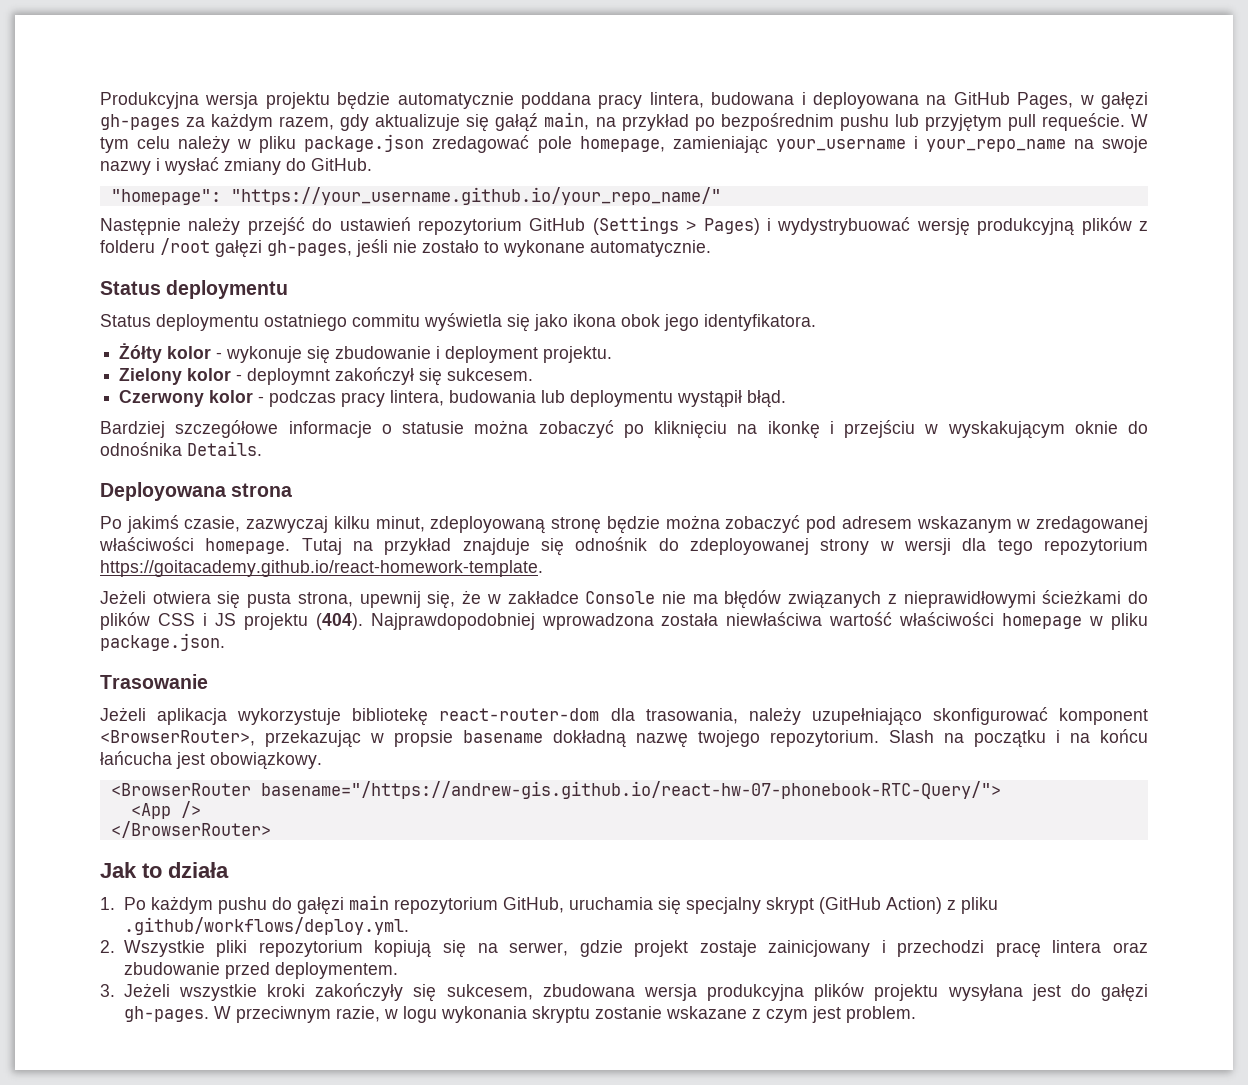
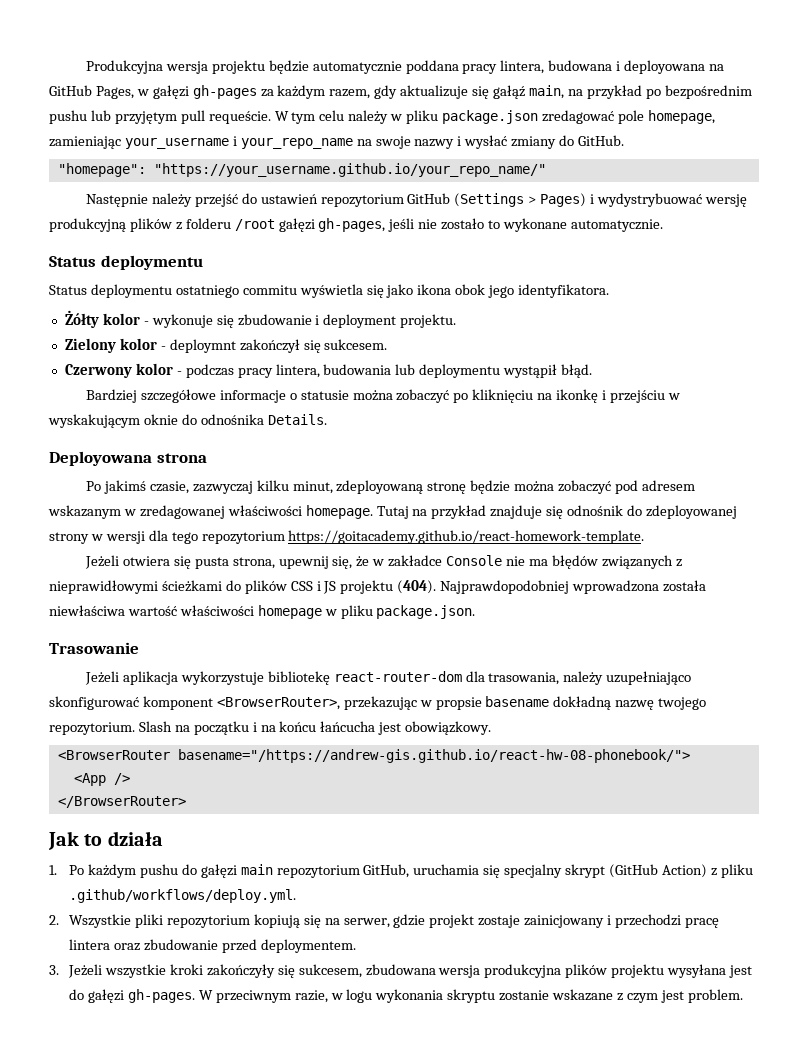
[260,781,1001,799] basename="/https://andrew-gis.github.io/react-hw-07-phonebook-RTC-Query/"> -> [177,749,690,763] basename="/https://andrew-gis.github.io/react-hw-08-phonebook/">

